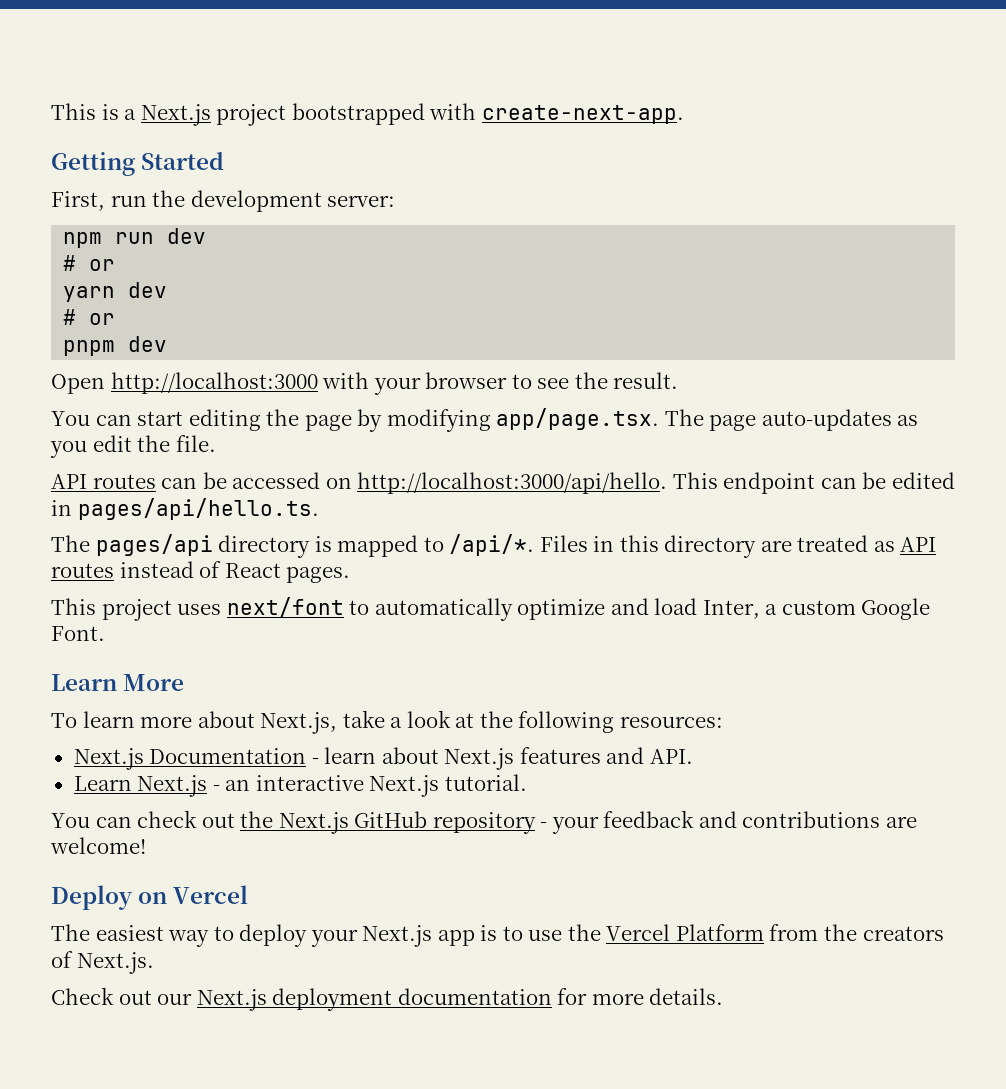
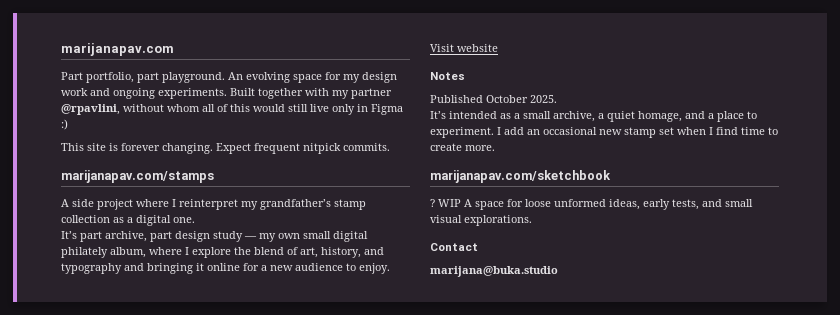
[51,103,684,126] [51,152,225,176] [51,190,396,212] [63,228,207,248] [63,255,116,271] [63,282,168,302] [63,309,116,325] [63,336,168,356] [51,372,679,395] [51,408,919,432] [50,435,216,458] [51,472,955,494] [51,498,319,520] [51,534,937,558] [51,561,351,583] [51,597,931,621] [51,626,105,641] [51,674,185,691] [51,710,723,734] [73,747,693,770] [73,774,527,797] [51,810,917,834] [50,837,146,854] [51,885,249,910] [51,924,944,947] [51,951,154,974] [51,987,724,1011] This is a Next.js project bootstrapped with create-next-app. // Getting Started // First, run the development server: // npm run dev // # or // yarn dev // # or // pnpm dev // Open http://localhost:3000 with your browser to see the result. // You can start editing the page by modifying app/page.tsx. The page auto-updates as you edit the file. // API routes can be accessed on http://localhost:3000/api/hello. This endpoint can be edited in pages/api/hello.ts. // The pages/api directory is mapped to /api/*. Files in this directory are treated as API routes instead of React pages. // This project uses next/font to automatically optimize and load Inter, a custom Google Font. // Learn More // To learn more about Next.js, take a look at the following resources: // Next.js Documentation - learn about Next.js features and API. // Learn Next.js - an interactive Next.js tutorial. // You can check out the Next.js GitHub repository - your feedback and contributions are welcome! // Deploy on Vercel // The easiest way to deploy your Next.js app is to use the Vercel Platform from the creators of Next.js. // Check out our Next.js deployment documentation for more details. -> [61,43,174,56] [61,72,397,83] [61,88,392,99] [61,104,403,115] [61,119,68,130] [61,143,390,154] [61,170,214,183] [61,199,366,210] [61,215,195,226] [61,231,368,242] [61,247,384,258] [61,263,390,274] [430,44,498,52] [430,72,465,80] [430,95,557,103] [430,111,757,122] [430,127,778,138] [430,143,495,151] [430,170,611,183] [430,199,753,210] [430,215,532,226] [430,243,478,251] [430,266,558,277] marijanapav.com // Part portfolio, part playground. An evolving space for my design work and ongoing experiments. Built together with my partner @rpavlini, without whom all of this would still live only in Figma :) // This site is forever changing. Expect frequent nitpick commits. // marijanapav.com/stamps // A side project where I reinterpret my grandfather’s stamp collection as a digital one. // It’s part archive, part design study — my own small digital philately album, where I explore the blend of art, history, and typography and bringing it online for a new audience to enjoy. Visit website // Notes // Published October 2025. // It’s intended as a small archive, a quiet homage, and a place to experiment. I add an occasional new stamp set when I find time to create more. // marijanapav.com/sketchbook // ? WIP A space for loose unformed ideas, early tests, and small visual explorations. // Contact // marijana@buka.studio

